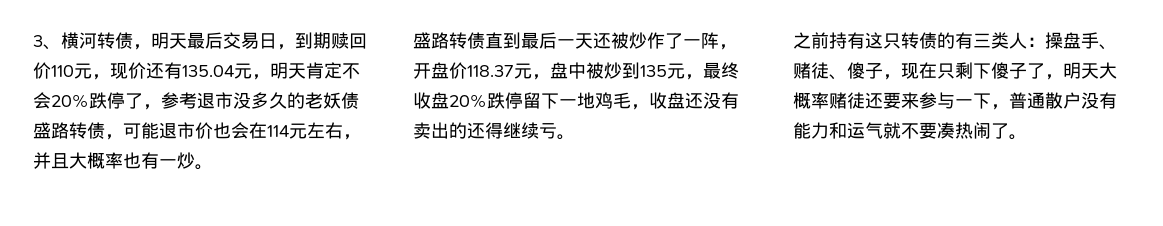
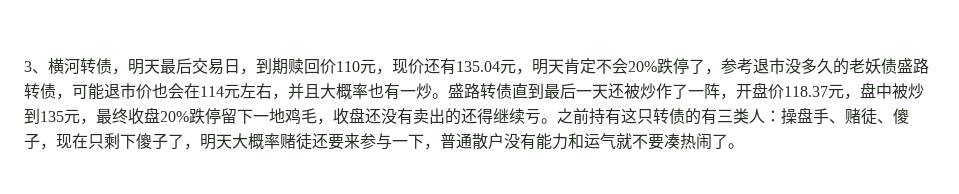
(213, 167) // -> (448, 96) none
(575, 137) // -> (557, 121) none

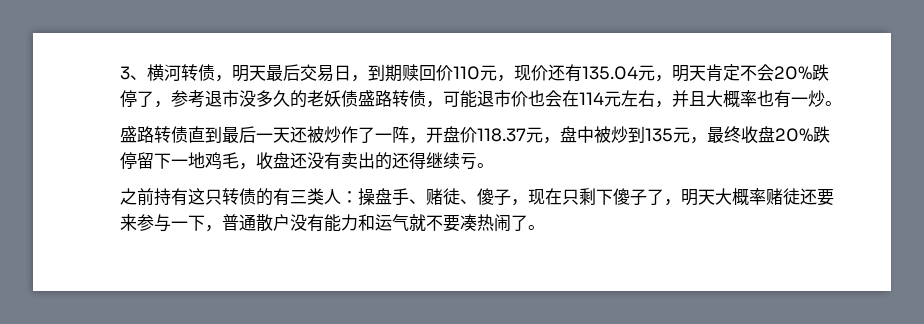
(448, 96) none -> (842, 103) //
(557, 121) none -> (494, 165) //

